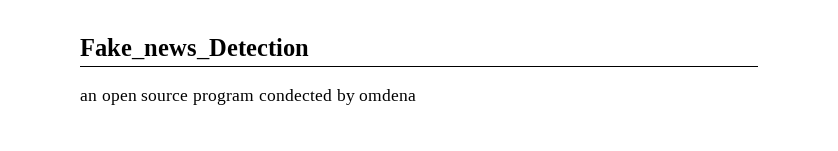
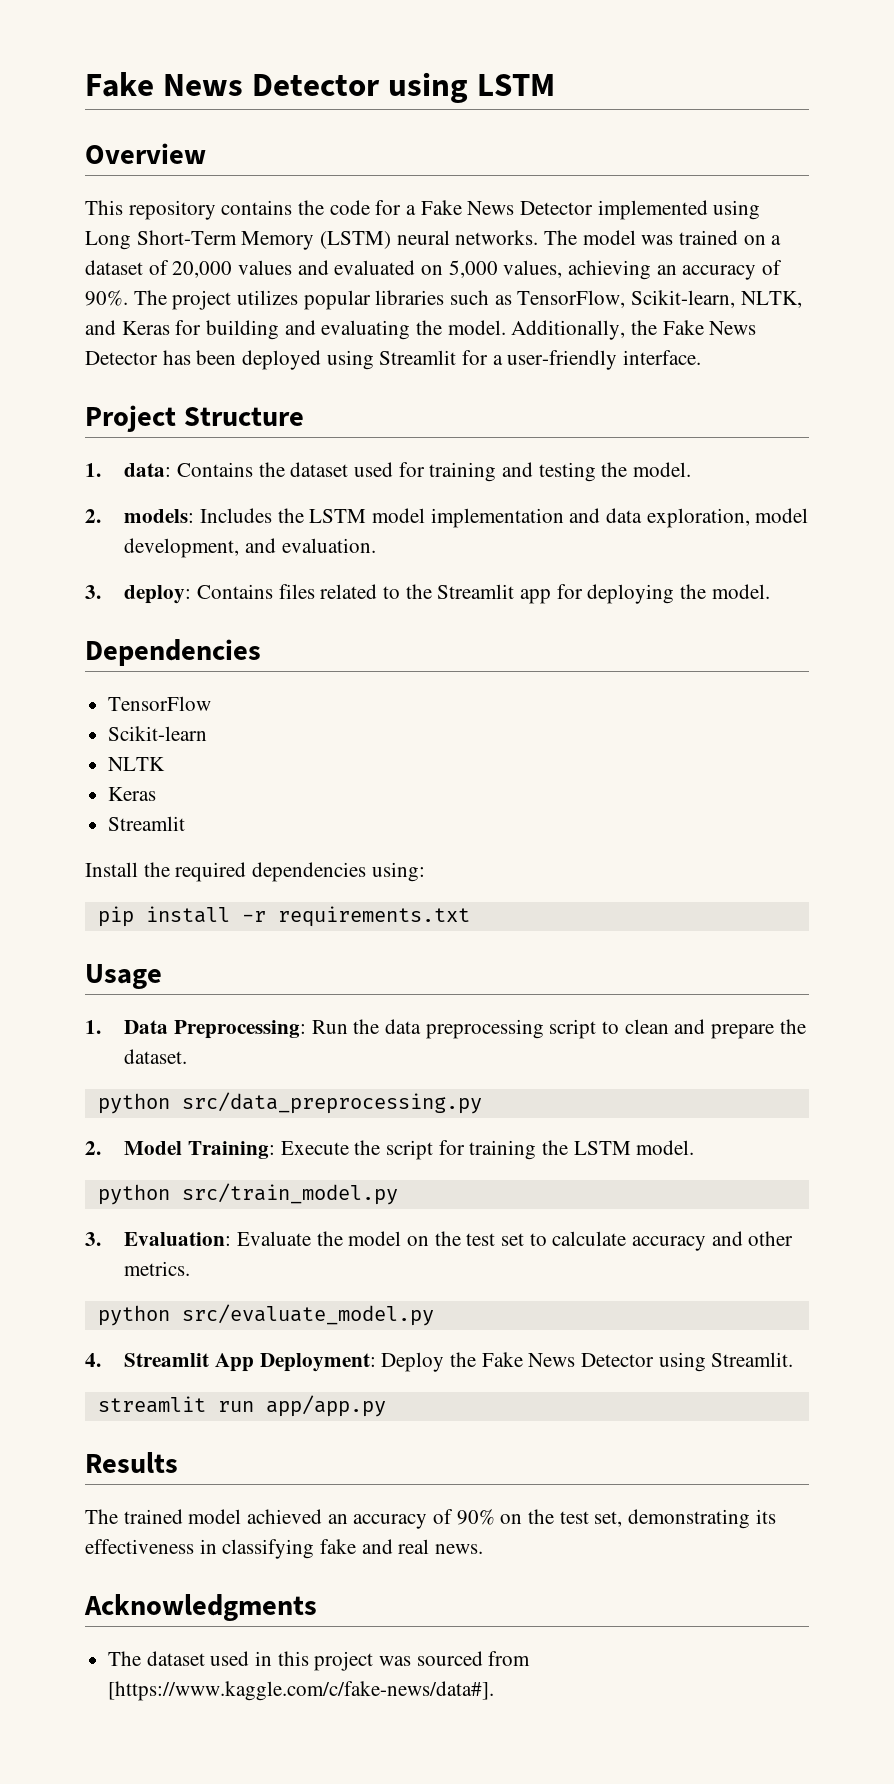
[80,38,309,60] [80,89,417,105] Fake_news_Detection // an open source program condected by omdena -> [85,72,555,103] [85,143,206,164] [85,200,761,220] [85,230,782,250] [85,260,783,280] [85,290,802,310] [85,320,757,340] [85,350,702,370] [85,405,304,432] [85,462,691,482] [85,508,809,528] [124,538,376,558] [85,584,770,604] [85,639,261,666] [108,696,212,711] [108,726,208,741] [108,757,166,771] [108,787,157,801] [108,816,186,831] [85,862,425,882] [97,906,470,927] [85,964,162,989] [85,1019,806,1039] [124,1049,188,1064] [97,1092,482,1114] [85,1140,695,1160] [97,1183,398,1205] [85,1231,794,1251] [124,1261,191,1276] [97,1304,434,1326] [85,1352,794,1372] [97,1395,386,1417] [85,1452,178,1473] [85,1509,776,1529] [85,1539,484,1559] [84,1594,317,1621] [108,1651,531,1671] [108,1681,495,1701] Fake News Detector using LSTM // Overview // This repository contains the code for a Fake News Detector implemented using Long Short-Term Memory (LSTM) neural networks. The model was trained on a dataset of 20,000 values and evaluated on 5,000 values, achieving an accuracy of 90%. The project utilizes popular libraries such as TensorFlow, Scikit-learn, NLTK, and Keras for building and evaluating the model. Additionally, the Fake News Detector has been deployed using Streamlit for a user-friendly interface. // Project Structure // 1. data: Contains the dataset used for training and testing the model. // 2. models: Includes the LSTM model implementation and data exploration, model development, and evaluation. // 3. deploy: Contains files related to the Streamlit app for deploying the model. // Dependencies // TensorFlow // Scikit-learn // NLTK // Keras // Streamlit // Install the required dependencies using: // pip install -r requirements.txt // Usage // 1. Data Preprocessing: Run the data preprocessing script to clean and prepare the dataset. // python src/data_preprocessing.py // 2. Model Training: Execute the script for training the LSTM model. // python src/train_model.py // 3. Evaluation: Evaluate the model on the test set to calculate accuracy and other metrics. // python src/evaluate_model.py // 4. Streamlit App Deployment: Deploy the Fake News Detector using Streamlit. // streamlit run app/app.py // Results // The trained model achieved an accuracy of 90% on the test set, demonstrating its effectiveness in classifying fake and real news. // Acknowledgments // The dataset used in this project was sourced from [https://www.kaggle.com/c/fake-news/data#].

